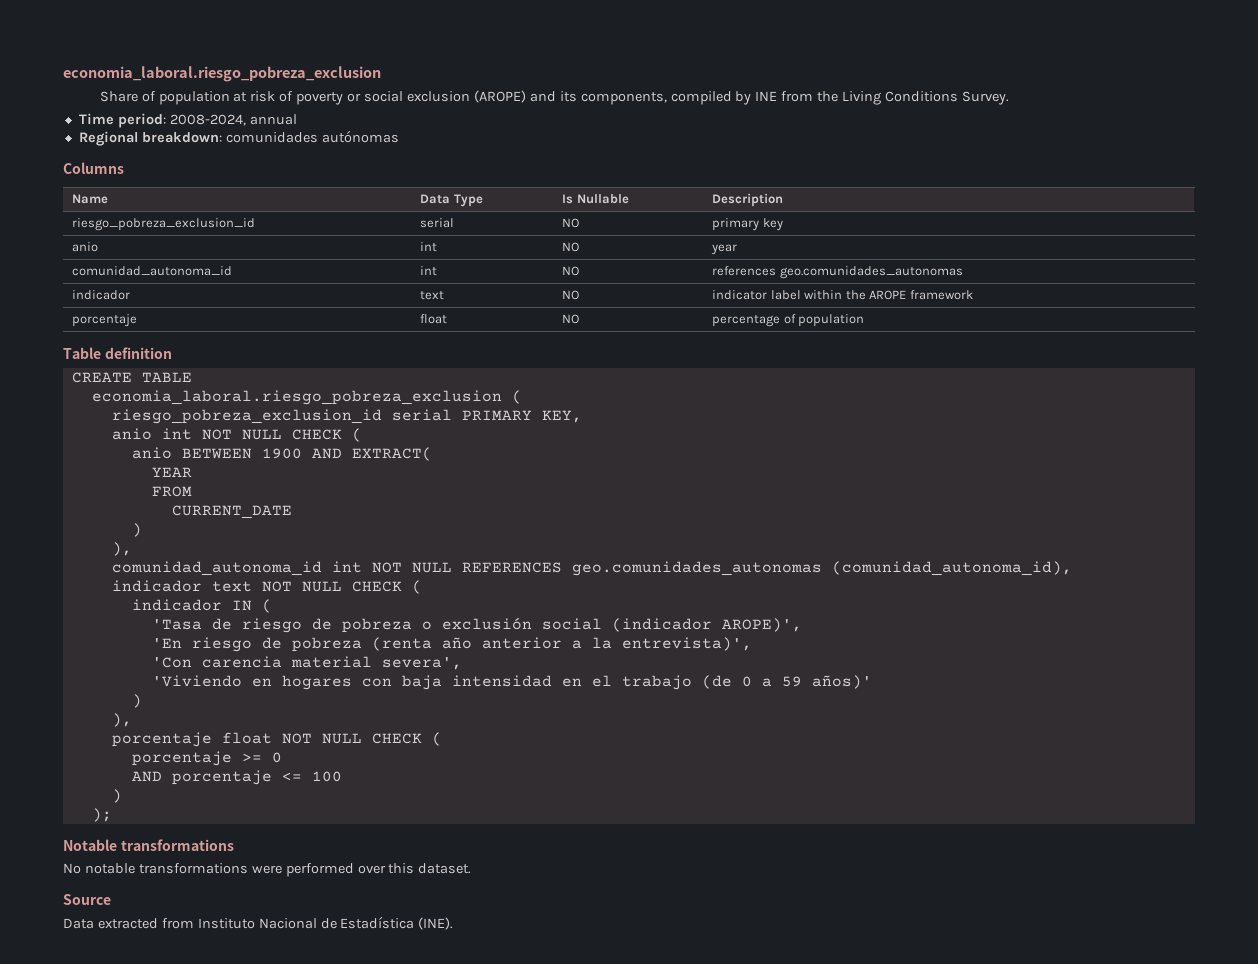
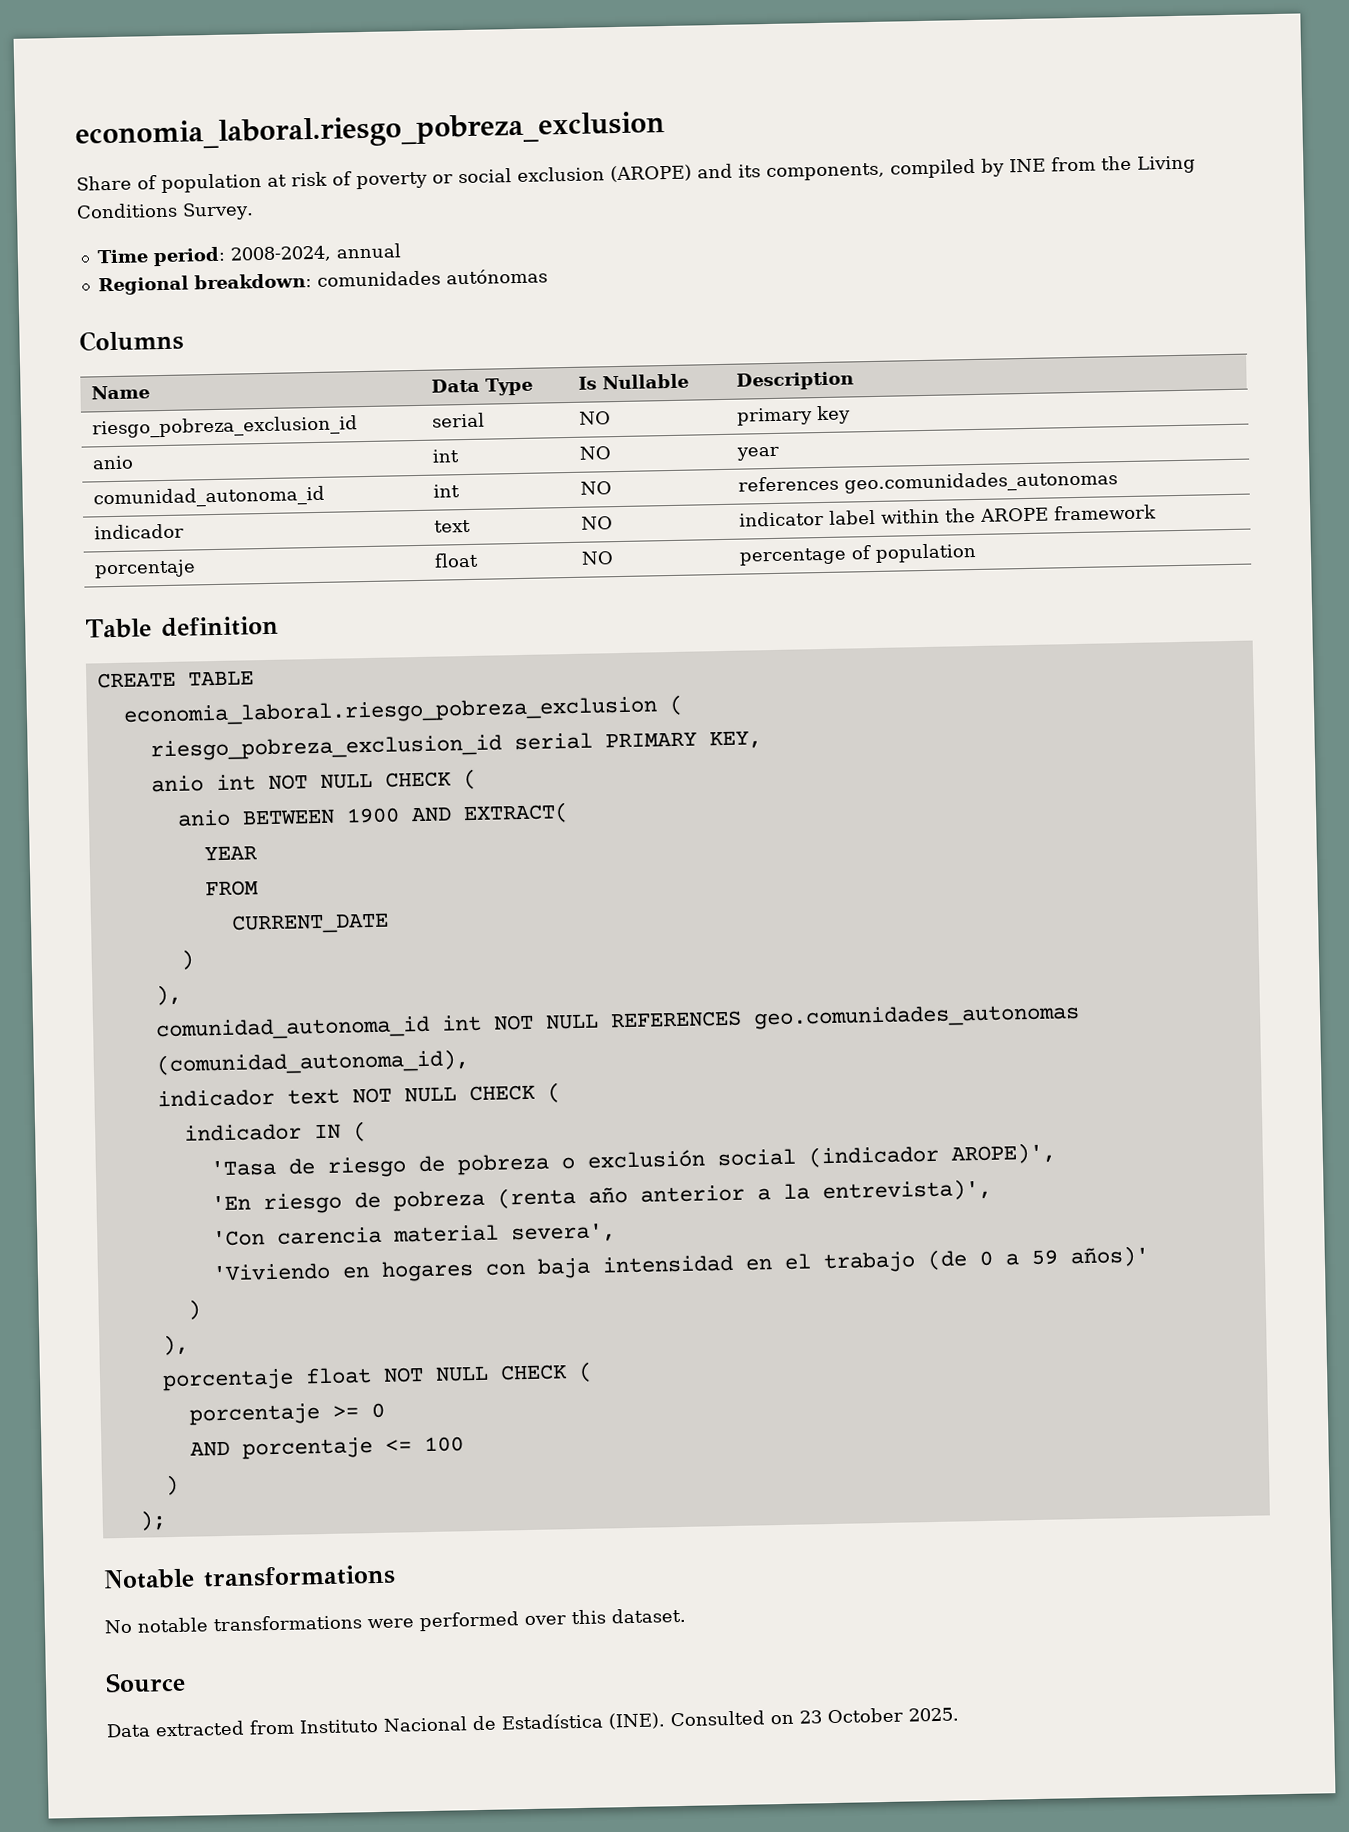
(454, 923) none -> [670,1707,959,1727] Consulted on 23 October 2025.

